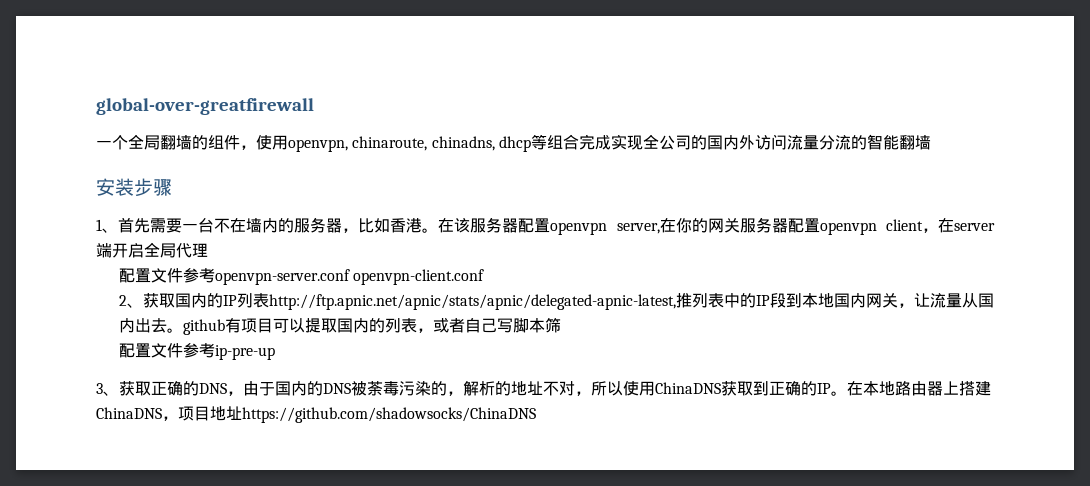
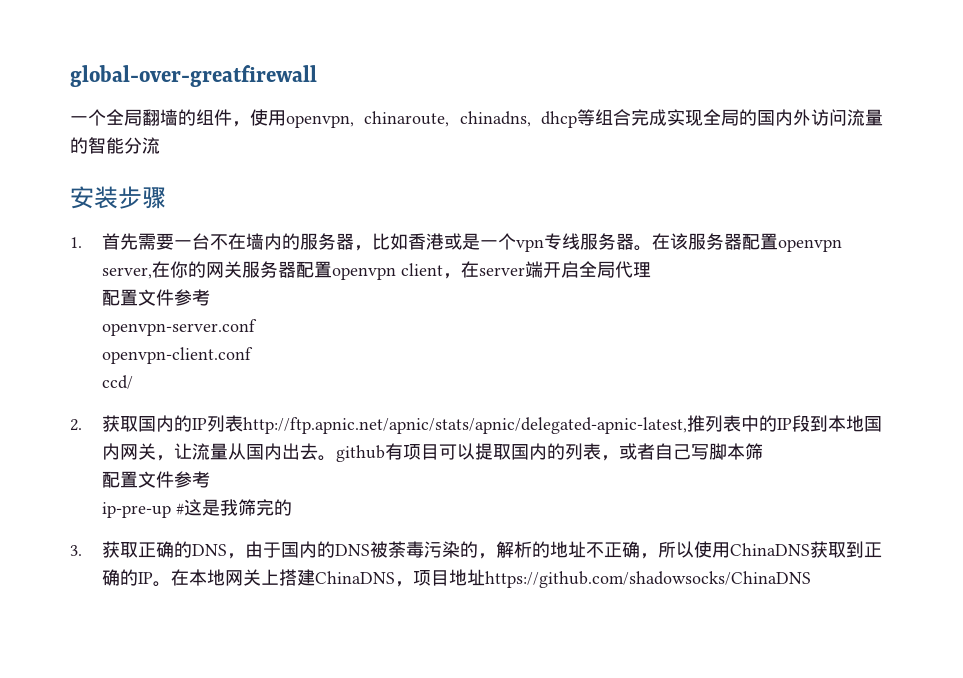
[658,135,691,150] 公司 -> [721,109,739,126] 局
[818,134,931,150] 分流的智能翻墙 -> [70,137,160,154] 的智能分流
[96,219,118,233] 1、 -> [70,237,82,248] 1.
(422, 225) none -> [443,233,634,252] 或是一个vpn专线服务器
(215, 275) none -> (210, 297) //
(350, 277) none -> (257, 327) //
[118,295,143,308] 2、 -> [101,375,133,389] [70,419,82,431] ccd/ // 2.
(215, 350) none -> (210, 479) //
[96,383,119,396] // 3、 -> [175,499,292,516] [70,545,82,556] #这是我筛完的 // 3.
[559,381,575,396] 对 -> [603,541,640,558] 正确
[895,381,943,396] 路由器 -> [224,569,261,586] 网关

